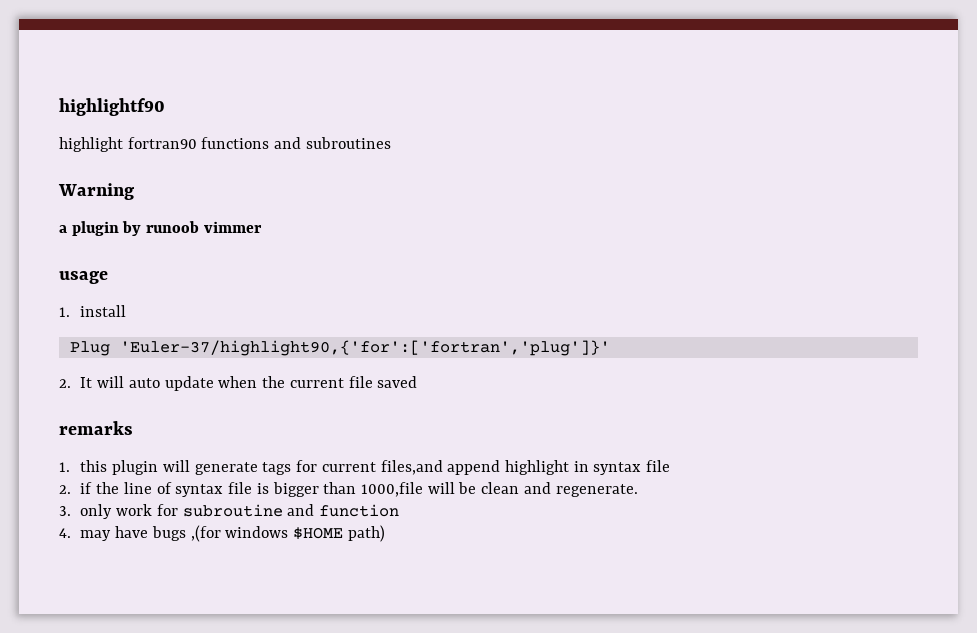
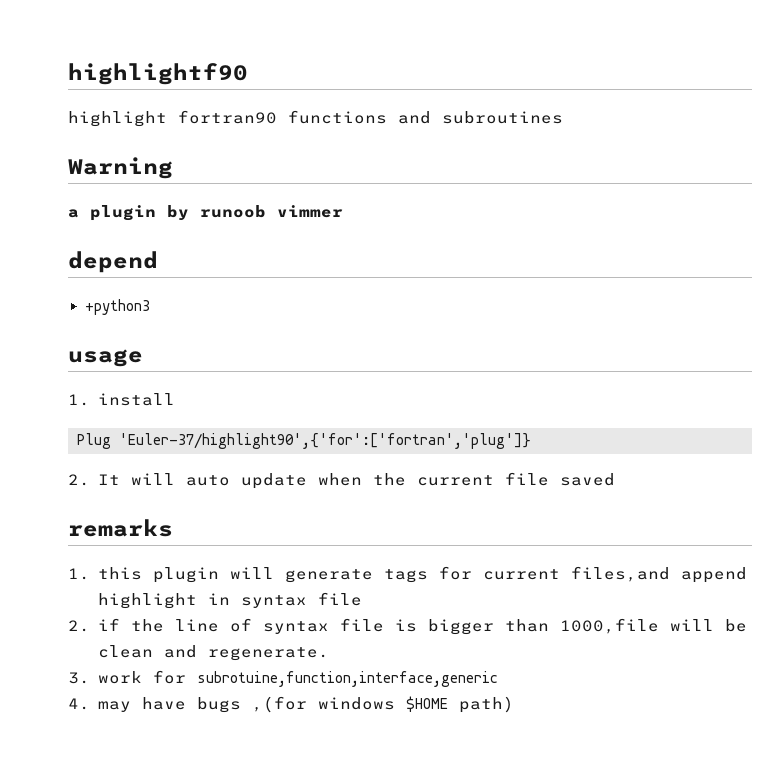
(262, 227) none -> [68,251,158,273] [84,299,150,315] // depend // +python3
[119,340,610,356] 'Euler-37/highlight90,{'for':['fortran','plug']}' -> [119,433,531,449] 'Euler-37/highlight90',{'for':['fortran','plug']}
[80,504,113,519] only -> (90, 678) none
[182,504,400,517] subroutine and function -> [196,671,498,687] subrotuine,function,interface,generic

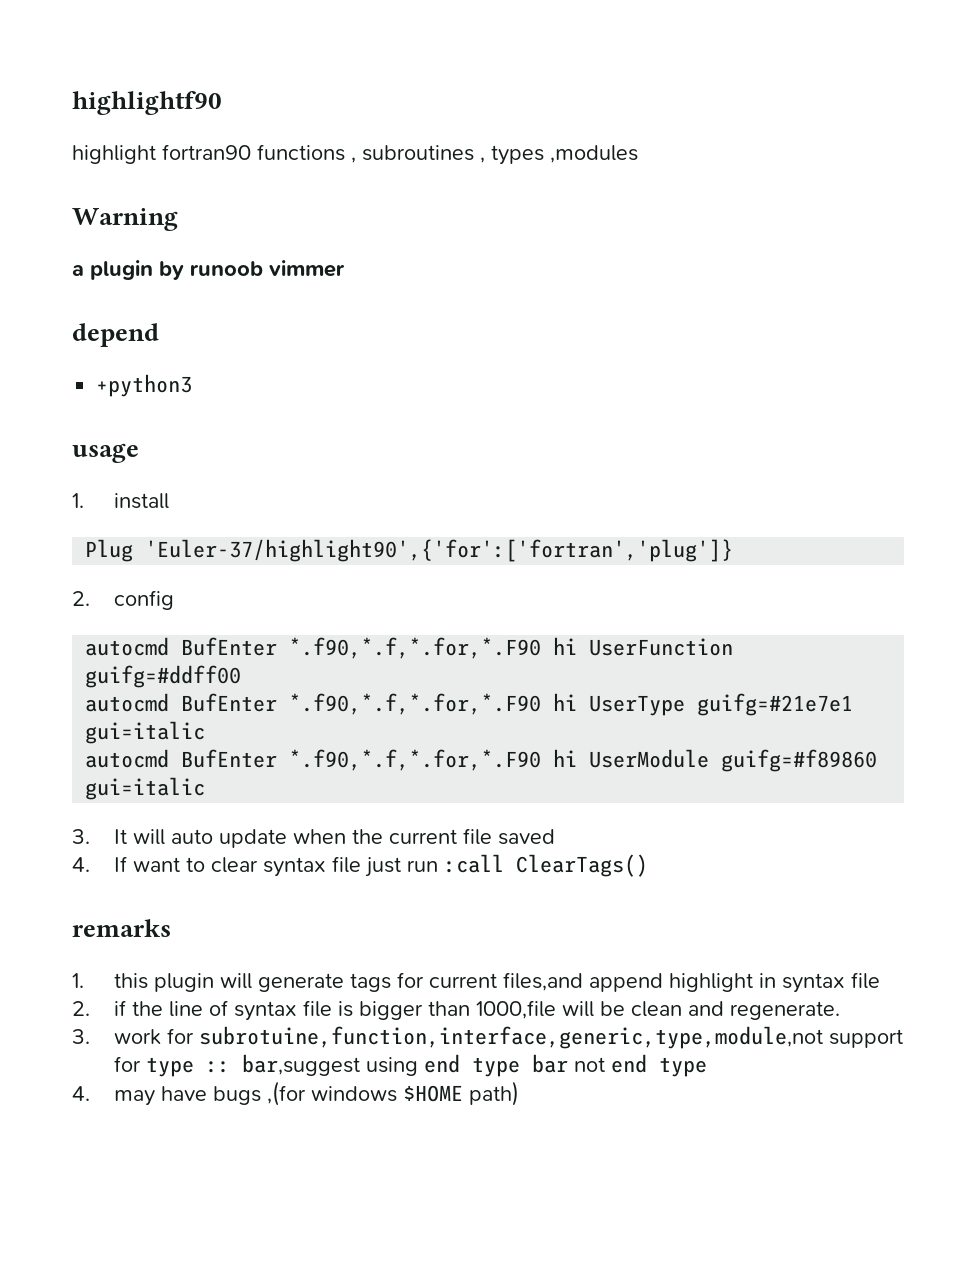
[398,111,431,124] and -> [351,157,356,163] ,
(563, 117) none -> [480,145,638,165] , types ,modules
(90, 480) none -> [114,590,175,610] [85,637,734,659] [85,665,242,688] [85,693,854,716] [85,721,206,744] [85,749,878,772] [85,777,206,800] [72,829,90,844] config // autocmd BufEnter *.f90,*.f,*.for,*.F90 hi UserFunction guifg=#ddff00 // autocmd BufEnter *.f90,*.f,*.for,*.F90 hi UserType guifg=#21e7e1 gui=italic // autocmd BufEnter *.f90,*.f,*.for,*.F90 hi UserModule guifg=#f89860 gui=italic // 3.
(615, 479) none -> [72,854,649,877] // 4. If want to clear syntax file just run :call ClearTags()
[196,671,498,687] subrotuine,function,interface,generic -> [199,1026,904,1049] [114,1054,708,1077] subrotuine,function,interface,generic,type,module,not support for type :: bar,suggest using end type bar not end type

